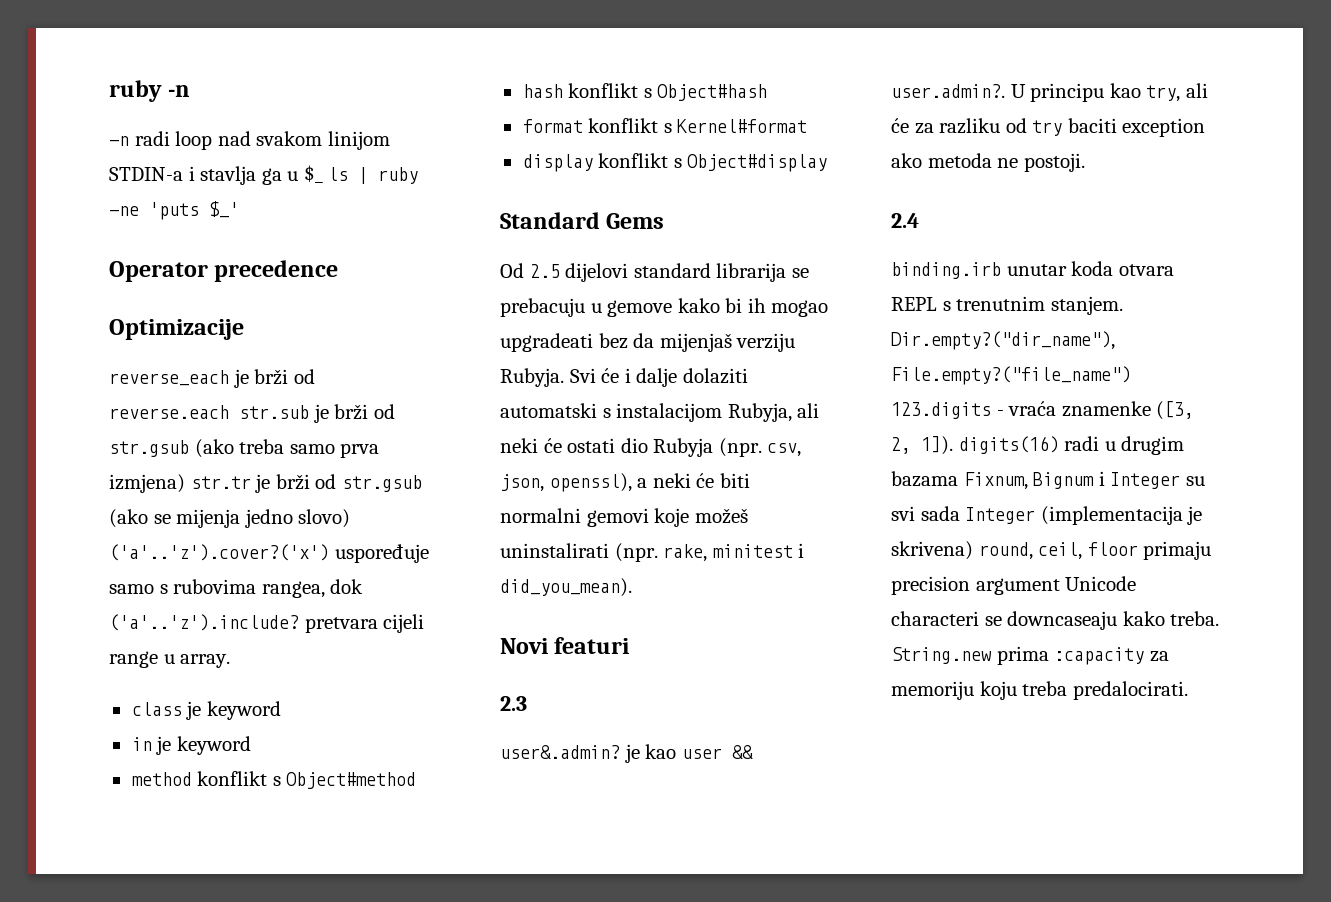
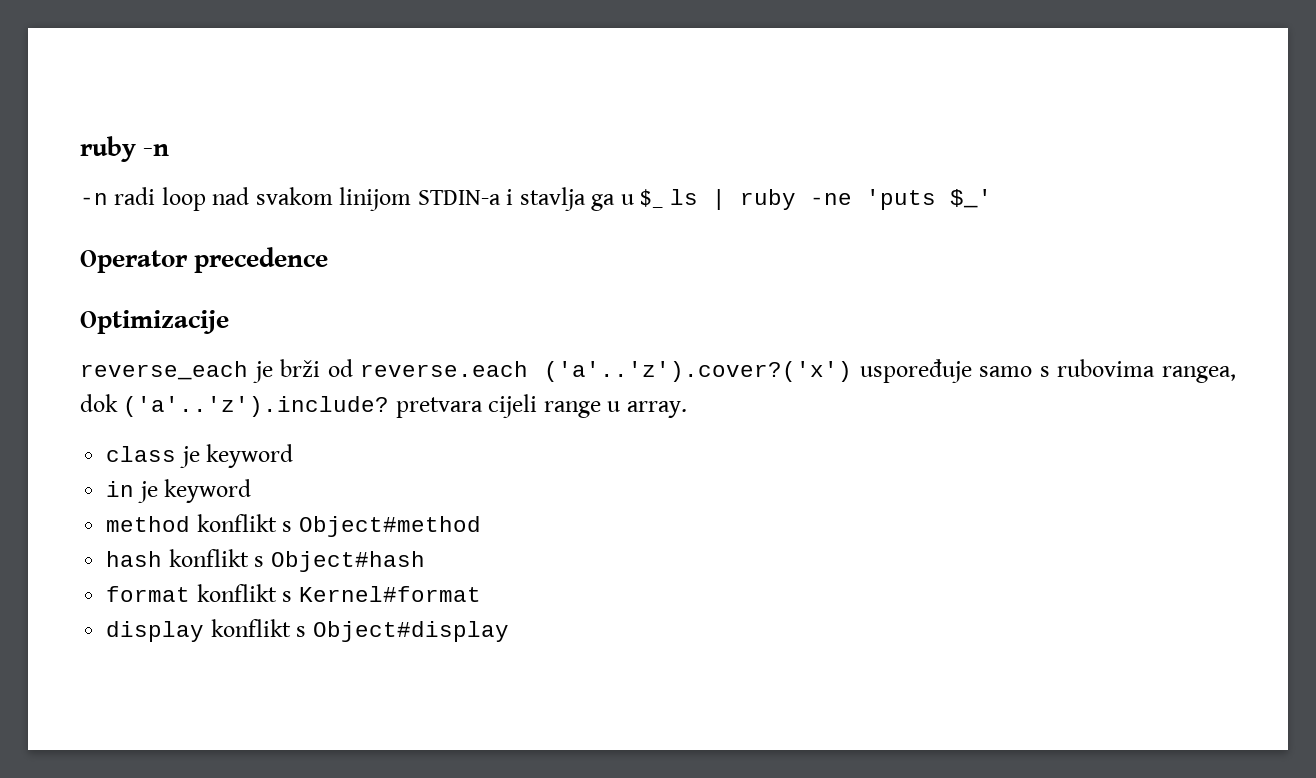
[239,404,395,423] [109,439,380,458] [109,474,422,493] [109,509,351,528] str.sub je brži od str.gsub (ako treba samo prva izmjena) str.tr je brži od str.gsub (ako se mijenja jedno slovo) -> (529, 369) none
[500,212,665,229] [500,263,809,282] [500,298,829,317] [500,333,796,352] [500,368,748,387] [500,403,820,422] [500,438,802,457] [500,473,750,492] [500,508,748,527] [500,543,805,562] [500,578,632,597] [500,637,631,654] [500,696,527,711] [500,744,753,763] [891,83,1208,102] [891,118,1206,137] [891,153,1085,172] [891,213,919,228] [891,261,1174,279] [891,296,1123,315] [891,331,1115,350] [891,366,1131,385] [891,401,1195,420] [891,436,1185,455] [891,471,1205,490] [891,506,1203,525] [891,541,1212,560] [891,576,1137,595] [891,611,1220,630] [891,646,1169,665] [891,681,1188,700] // Standard Gems // Od 2.5 dijelovi standard librarija se prebacuju u gemove kako bi ih mogao upgradeati bez da mijenjaš verziju Rubyja. Svi će i dalje dolaziti automatski s instalacijom Rubyja, ali neki će ostati dio Rubyja (npr. csv, json, openssl), a neki će biti normalni gemovi koje možeš uninstalirati (npr. rake, minitest i did_you_mean). // Novi featuri // 2.3 // user&.admin? je kao user && user.admin?. U principu kao try, ali će za razliku od try baciti exception ako metoda ne postoji. // 2.4 // binding.irb unutar koda otvara REPL s trenutnim stanjem. Dir.empty?("dir_name"), File.empty?("file_name") 123.digits - vraća znamenke ([3, 2, 1]). digits(16) radi u drugim bazama Fixnum, Bignum i Integer su svi sada Integer (implementacija je skrivena) round, ceil, floor primaju precision argument Unicode characteri se downcaseaju kako treba. String.new prima :capacity za memoriju koju treba predalocirati. -> (509, 631) none

